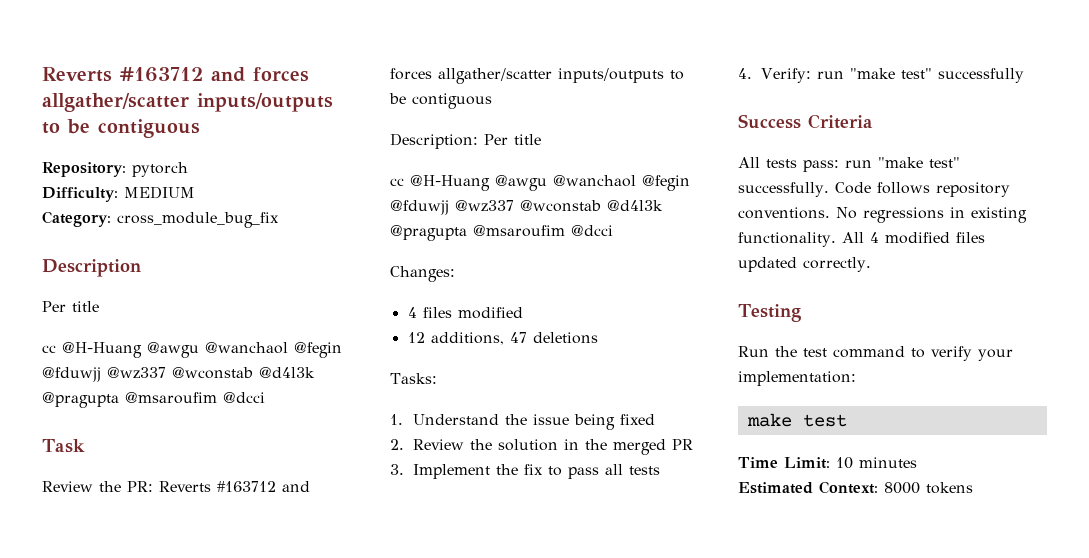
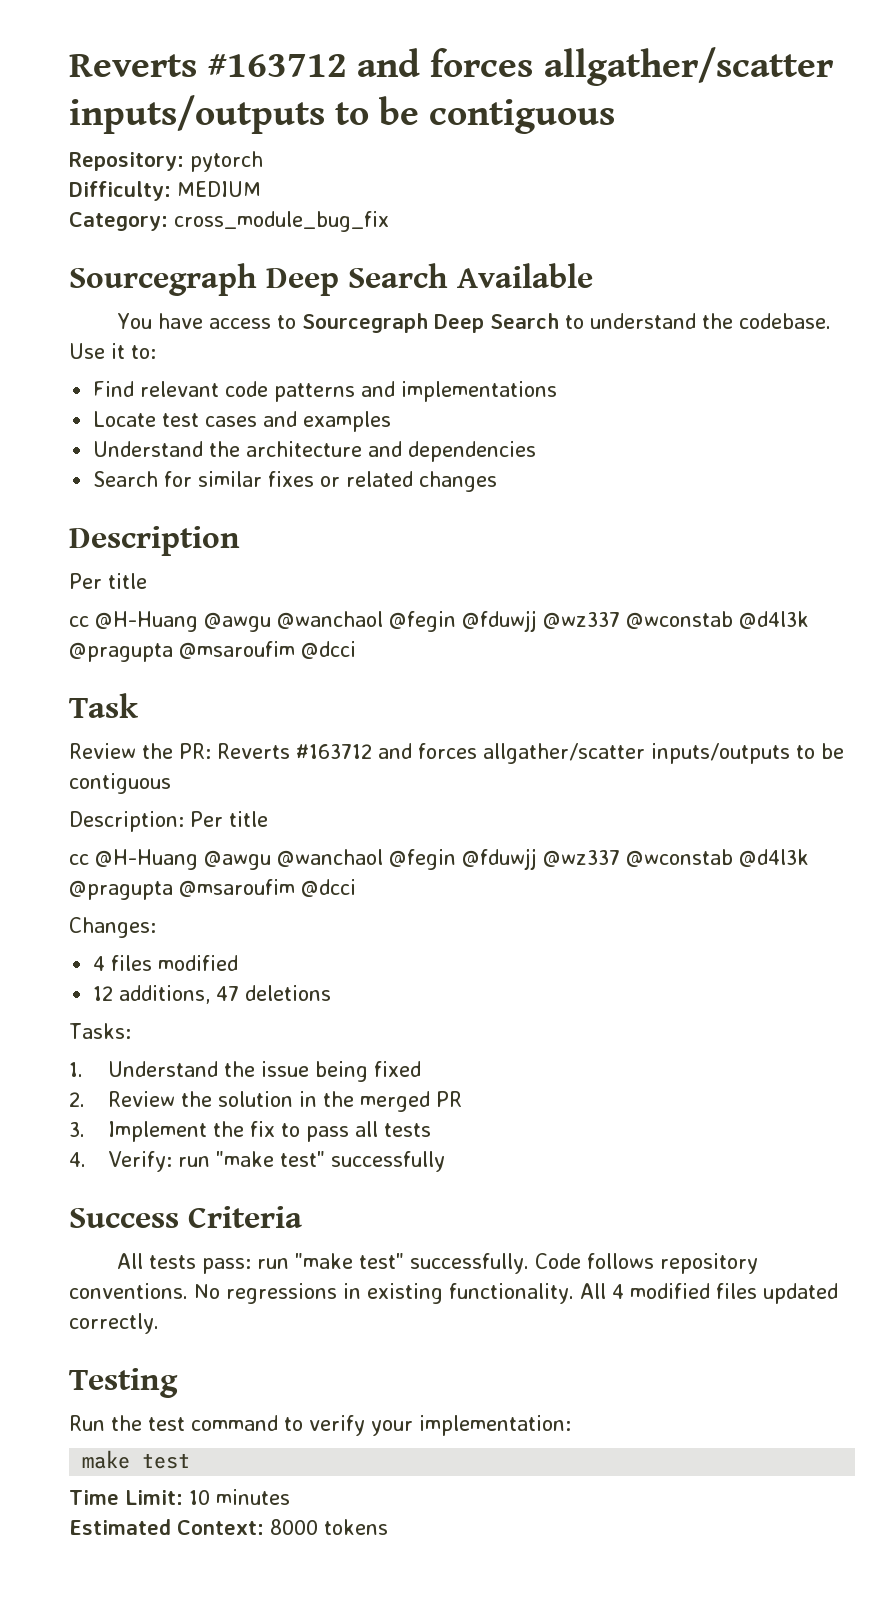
(279, 220) none -> [69,263,593,296] [116,313,831,333] [69,343,156,359] [93,381,558,402] [93,411,392,432] [93,441,537,462] [93,471,498,492] // Sourcegraph Deep Search Available // You have access to Sourcegraph Deep Search to understand the codebase. Use it to: // Find relevant code patterns and implementations // Locate test cases and examples // Understand the architecture and dependencies // Search for similar fixes or related changes

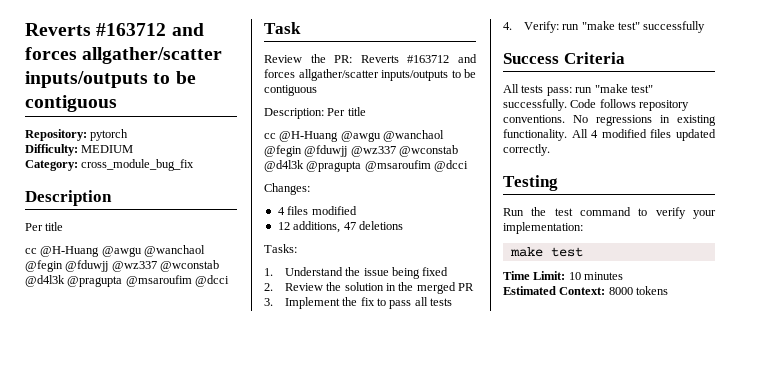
[69,263,593,296] [116,313,831,333] [69,343,156,359] [93,381,558,402] [93,411,392,432] [93,441,537,462] [93,471,498,492] // Sourcegraph Deep Search Available // You have access to Sourcegraph Deep Search to understand the codebase. Use it to: // Find relevant code patterns and implementations // Locate test cases and examples // Understand the architecture and dependencies // Search for similar fixes or related changes -> (195, 165) none

